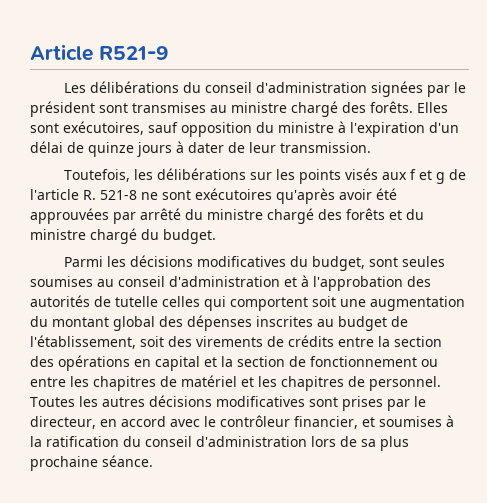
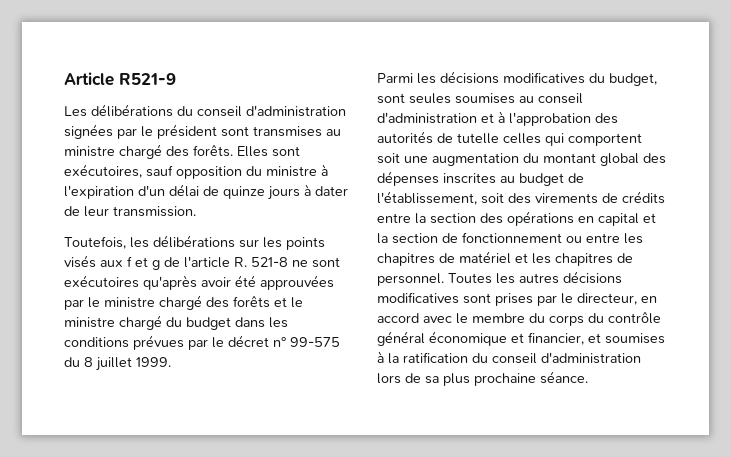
[140,208,203,220] arrêté du -> [88,297,100,308] le
[406,209,424,220] du -> [291,297,303,308] le
[163,229,216,244] budget. -> [186,317,288,330] [64,335,340,350] [64,357,171,371] budget dans les conditions prévues par le décret n° 99-575 du 8 juillet 1999.
[220,415,290,427] contrôleur -> [472,312,661,326] [377,331,524,346] membre du corps du contrôle général économique et

